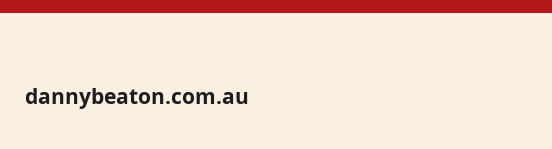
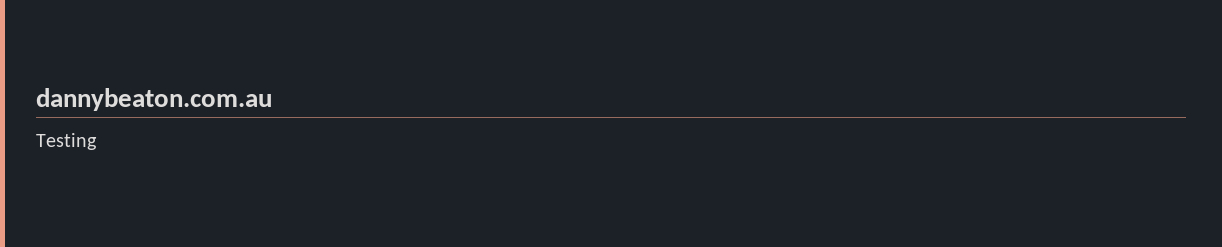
(249, 98) none -> [36,133,97,150] // Testing

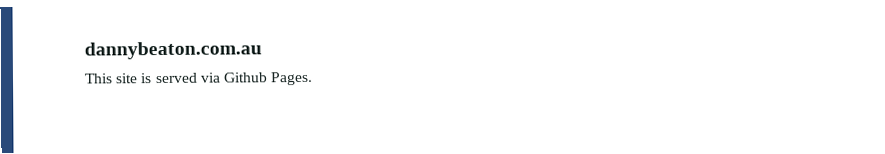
[36,133,97,150] Testing -> [84,71,314,86] This site is served via Github Pages.

